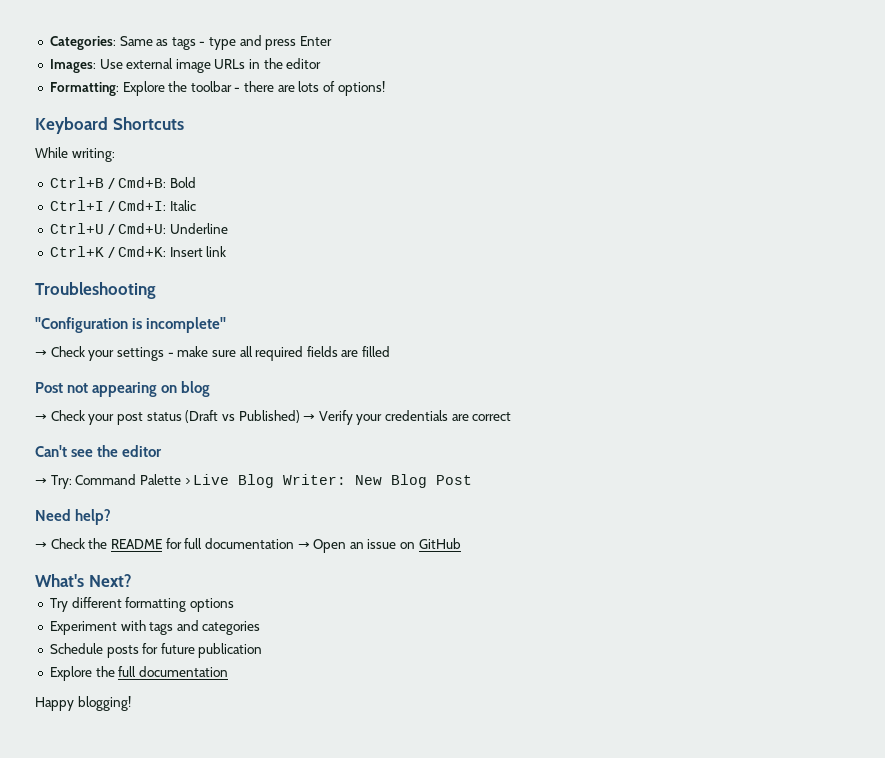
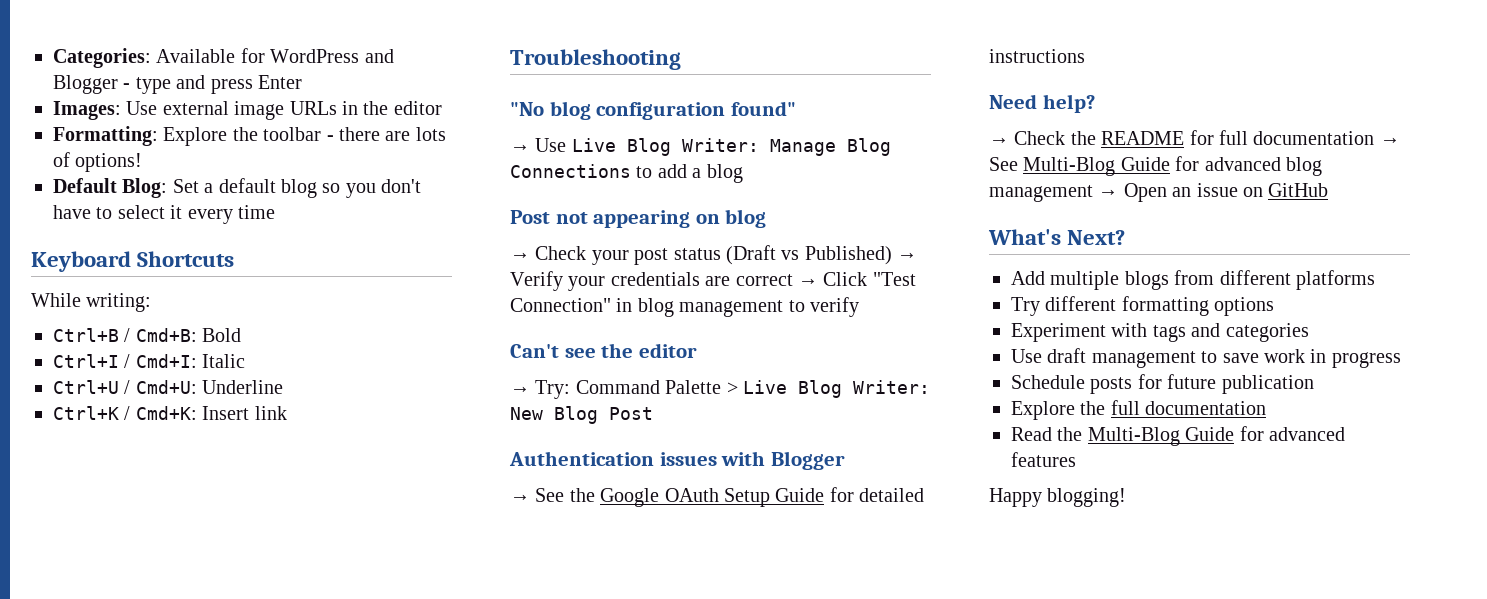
[119,36,196,50] Same as tags -> [156,48,394,63] [53,75,118,94] Available for WordPress and Blogger
(385, 88) none -> [53,178,422,198] [53,205,275,224] // Default Blog: Set a default blog so you don't have to select it every time
[35,317,227,333] [35,346,391,361] "Configuration is incomplete" // → Check your settings - make sure all required fields are filled -> [510,101,796,120] [510,138,891,156] [510,164,743,183] "No blog configuration found" // → Use Live Blog Writer: Manage Blog Connections to add a blog
(512, 416) none -> [798,272,916,286] [510,297,859,317] → Click "Test Connection" in blog management to verify
(473, 480) none -> [509,451,845,470] [510,487,925,507] [989,49,1085,63] // Authentication issues with Blogger // → See the Google OAuth Setup Guide for detailed instructions
(310, 545) none -> [989,156,1322,176] [989,185,1119,202] See Multi-Blog Guide for advanced blog management →
(132, 580) none -> [1011,270,1375,290] // Add multiple blogs from different platforms
(261, 628) none -> [1011,348,1401,368] // Use draft management to save work in progress
(228, 671) none -> [1011,426,1345,446] [1011,452,1076,467] // Read the Multi-Blog Guide for advanced features

